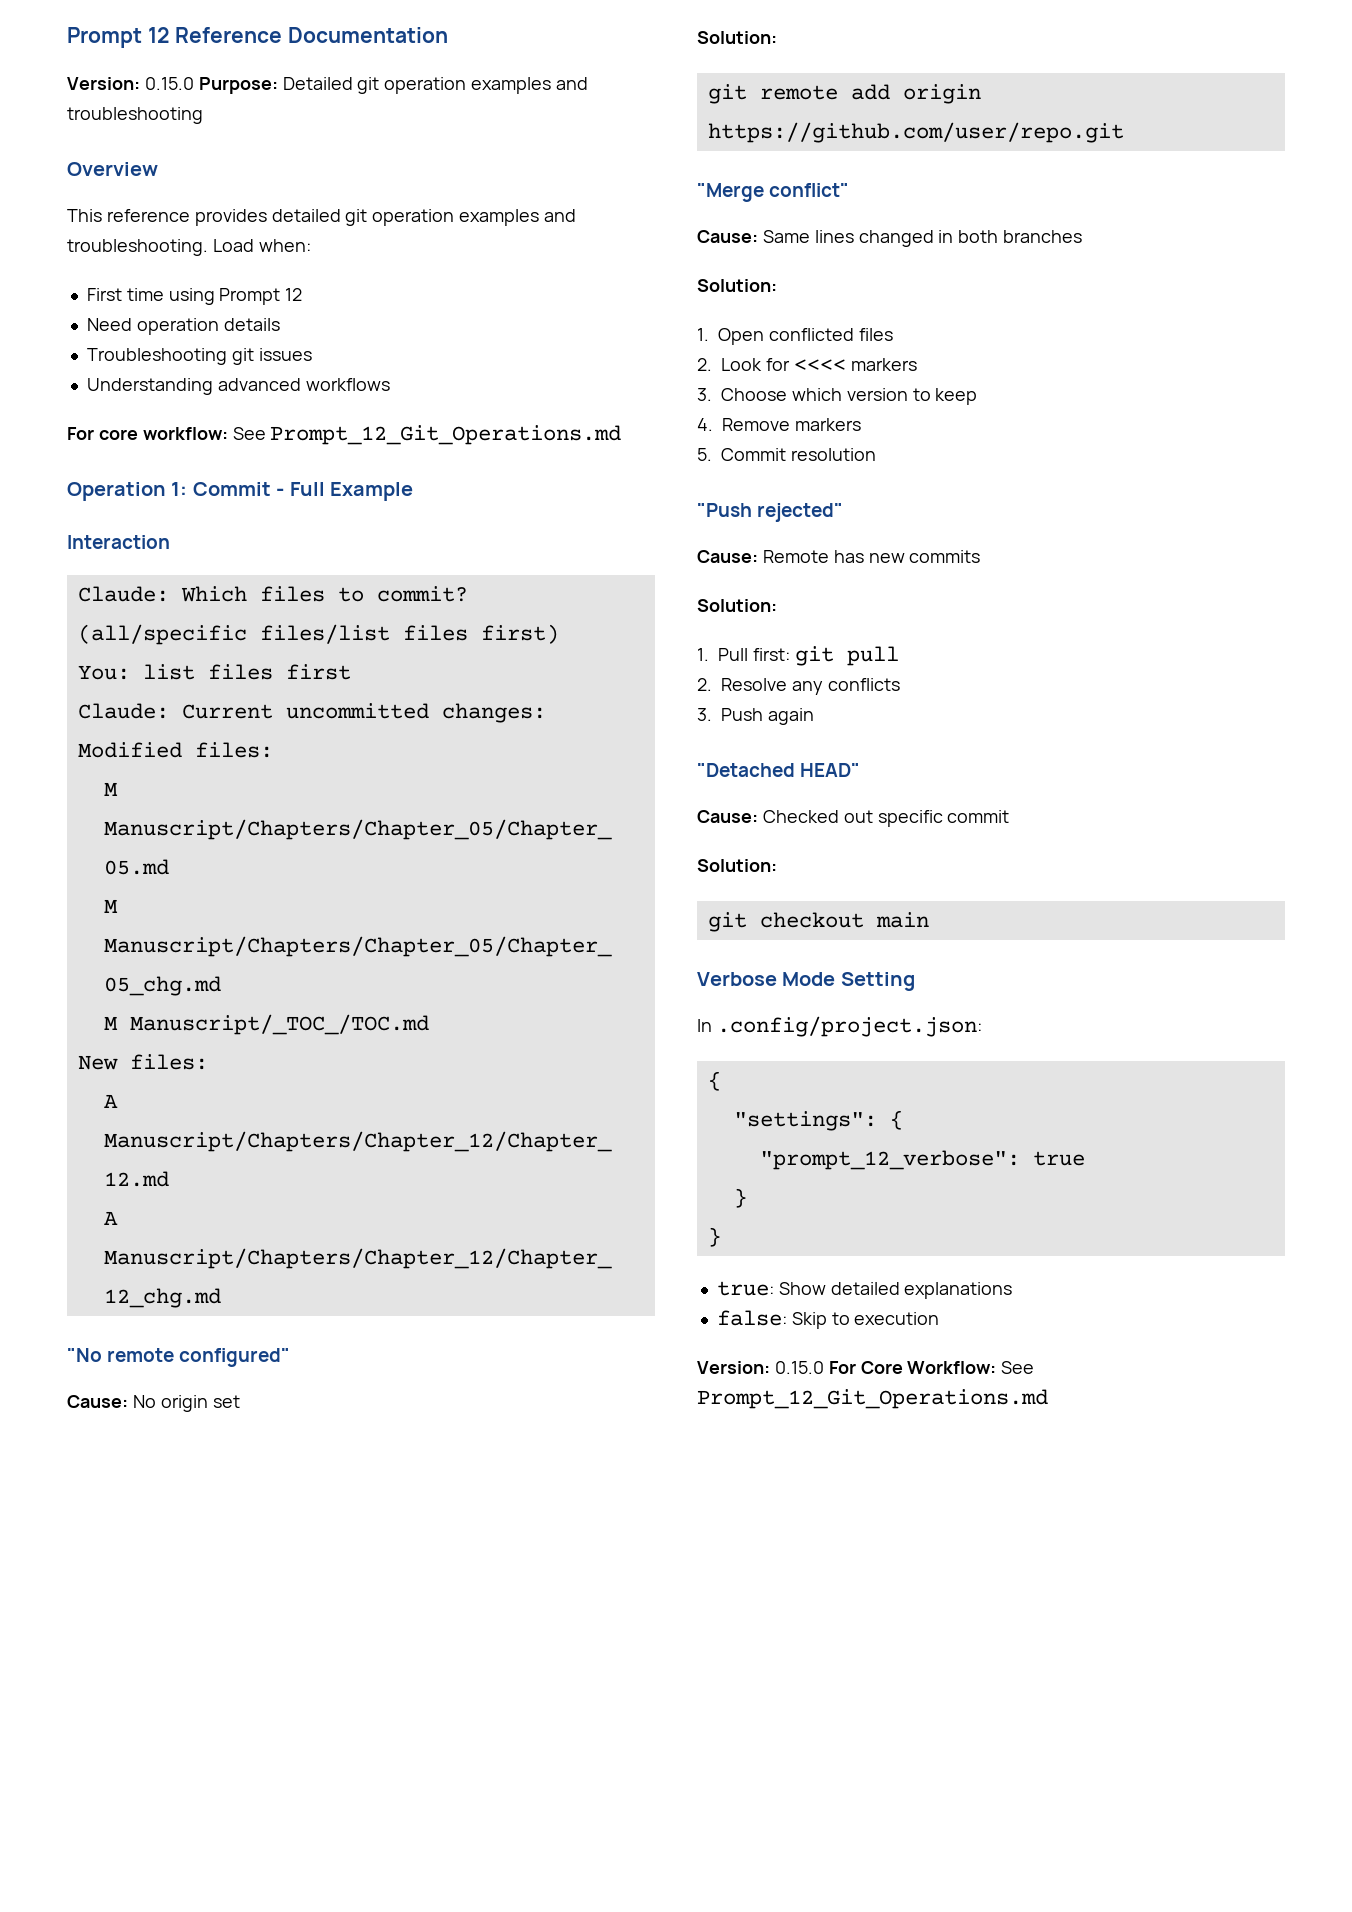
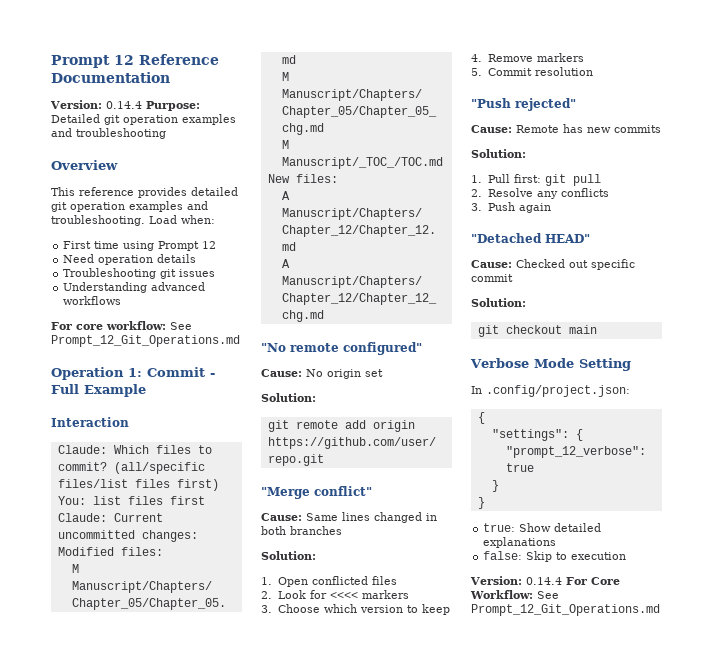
[144,77,194,90] 0.15.0 -> [106,101,142,109] 0.14.4
[774,1361,824,1374] 0.15.0 -> [526,577,562,585] 0.14.4

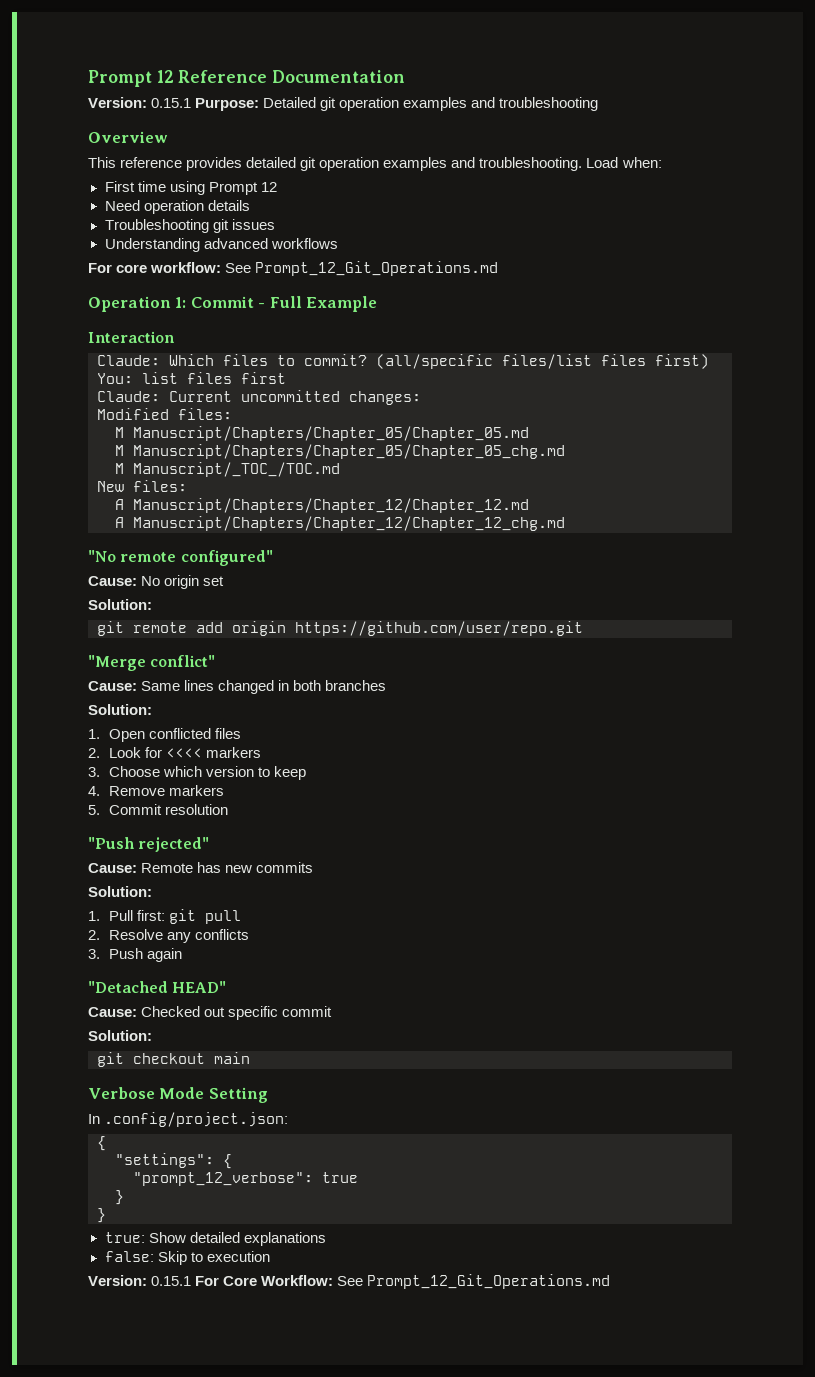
[106,101,142,109] 0.14.4 -> [151,98,192,108] 0.15.1
[526,577,562,585] 0.14.4 -> [151,1276,192,1286] 0.15.1

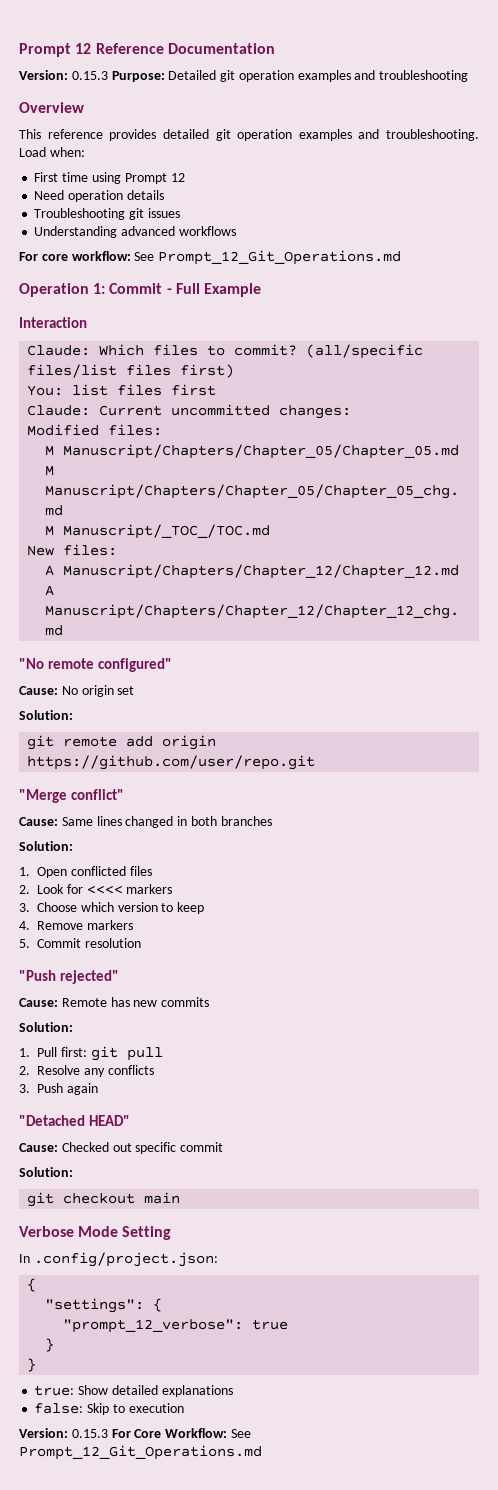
[151,98,192,108] 0.15.1 -> [71,71,108,80] 0.15.3
[151,1276,192,1286] 0.15.1 -> [71,1429,108,1438] 0.15.3

